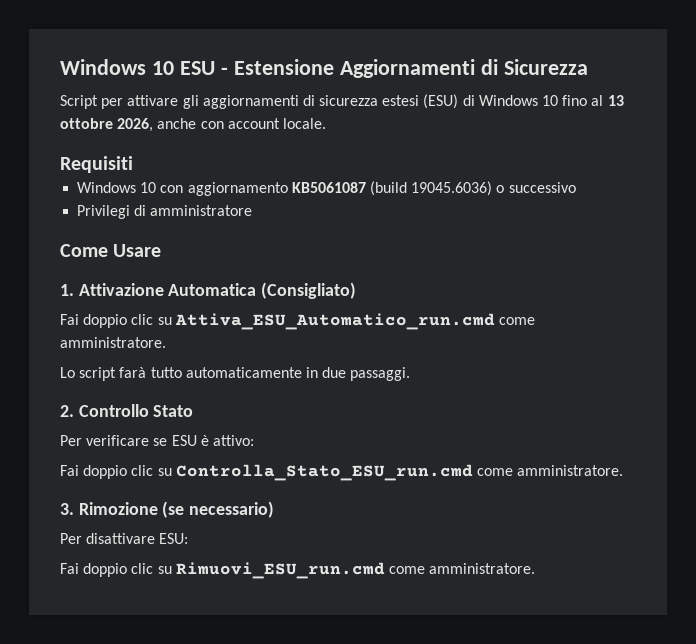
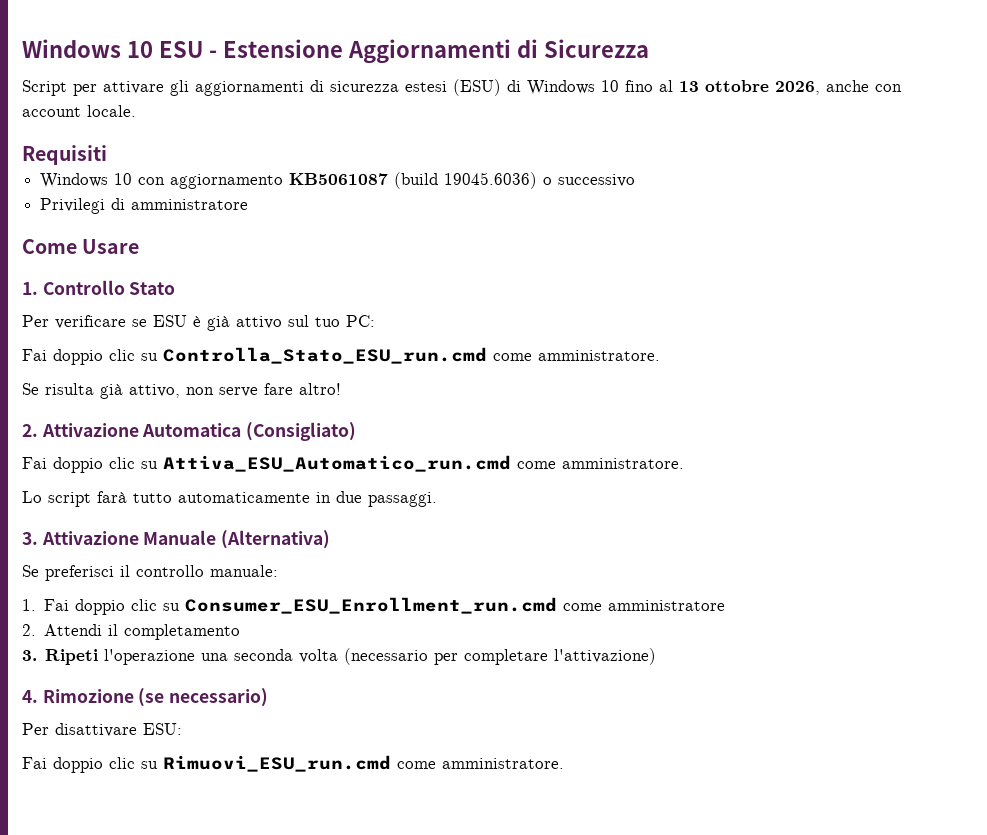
(74, 290) none -> [42,280,176,295] [22,315,375,331] [22,347,660,365] [22,383,341,399] [22,424,38,437] Controllo Stato // Per verificare se ESU è già attivo sul tuo PC: // Fai doppio clic su Controlla_Stato_ESU_run.cmd come amministratore. // Se risulta già attivo, non serve fare altro! // 2.
[60,404,194,417] [60,435,254,446] [60,464,624,481] [60,503,74,515] 2. Controllo Stato // Per verificare se ESU è attivo: // Fai doppio clic su Controlla_Stato_ESU_run.cmd come amministratore. // 3. -> [22,530,331,549] [22,565,278,581] [22,597,726,615] [22,624,241,640] [22,648,657,665] [22,690,38,703] 3. Attivazione Manuale (Alternativa) // Se preferisci il controllo manuale: // 1. Fai doppio clic su Consumer_ESU_Enrollment_run.cmd come amministratore // 2. Attendi il completamento // 3. Ripeti l'operazione una seconda volta (necessario per completare l'attivazione) // 4.

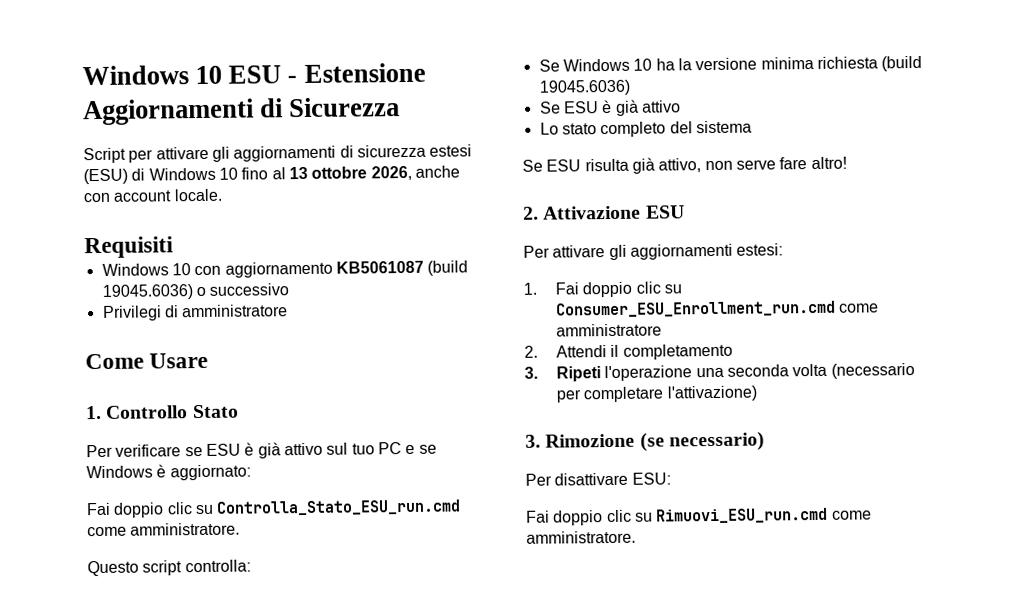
[346,315,375,327] PC: -> [377,442,437,455] [86,464,251,481] PC e se Windows è aggiornato:
[22,383,39,395] Se -> [87,559,251,577] [538,55,923,72] [538,79,630,96] [539,99,681,116] [539,120,752,138] [522,159,582,172] Questo script controlla: // Se Windows 10 ha la versione minima richiesta (build 19045.6036) // Se ESU è già attivo // Lo stato completo del sistema // Se ESU
[142,422,357,441] [22,455,684,473] [22,491,437,507] [22,530,331,549] [22,565,278,581] Automatica (Consigliato) // Fai doppio clic su Attiva_ESU_Automatico_run.cmd come amministratore. // Lo script farà tutto automaticamente in due passaggi. // 3. Attivazione Manuale (Alternativa) // Se preferisci il controllo manuale: -> [645,205,685,219] [523,243,784,261] ESU // Per attivare gli aggiornamenti estesi:
[22,690,38,703] 4. -> [525,434,541,448] 3.

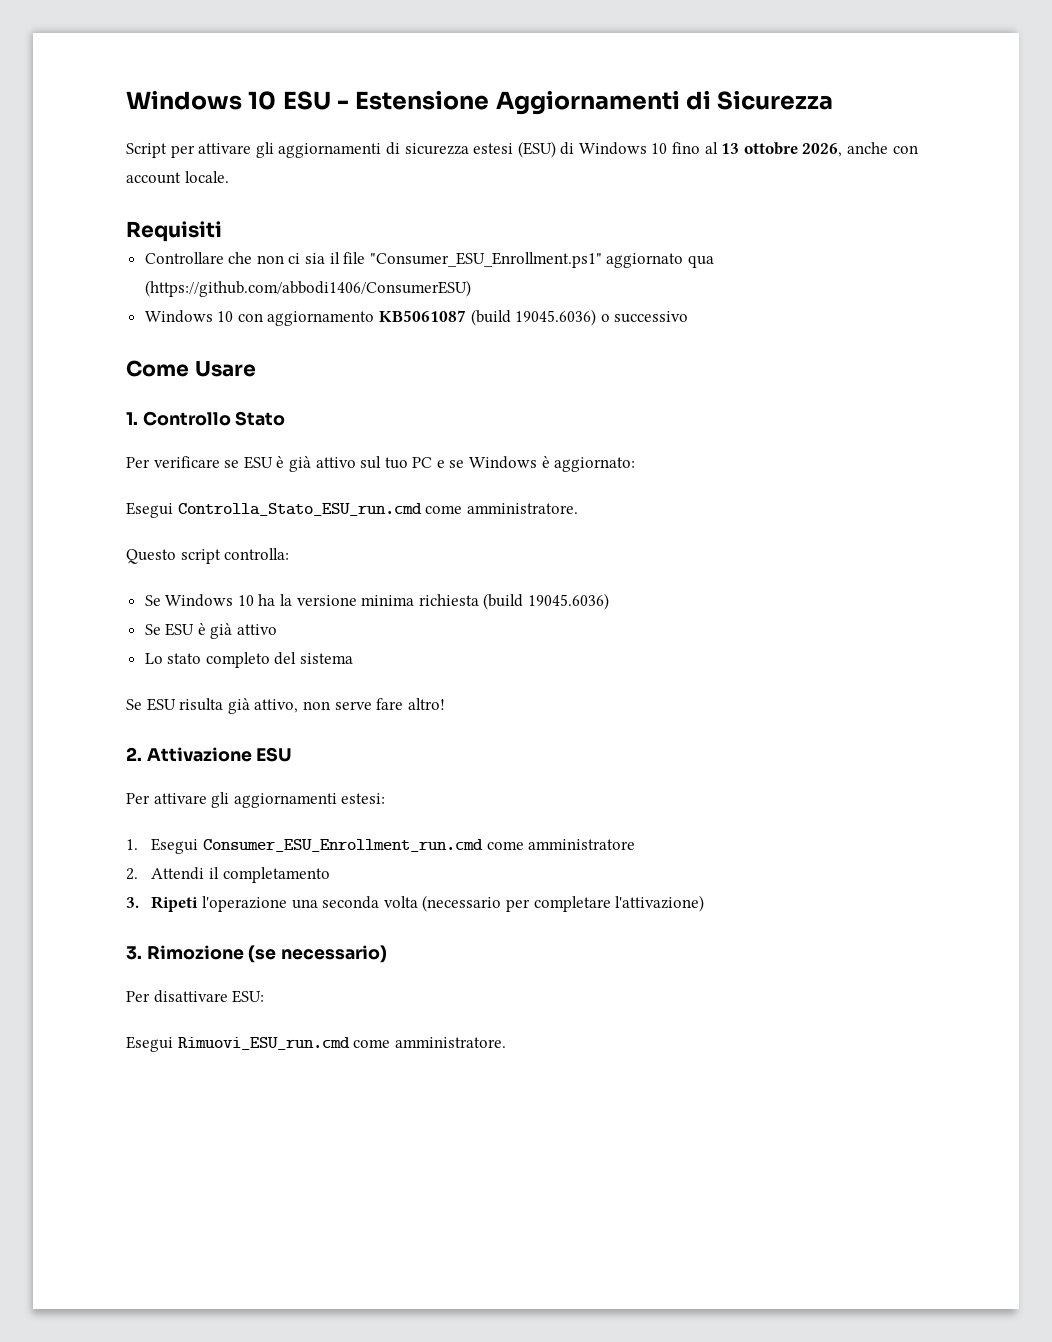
(174, 247) none -> [144,252,715,268] [144,280,471,297] // Controllare che non ci sia il file "Consumer_ESU_Enrollment.ps1" aggiornato qua (https://github.com/abbodi1406/ConsumerESU)
[102,304,289,321] // Privilegi di amministratore -> (689, 317) none
[86,502,214,518] Fai doppio clic su -> [126,502,173,518] Esegui
[554,281,682,298] Fai doppio clic su -> [151,838,199,854] Esegui
[526,509,653,526] Fai doppio clic su -> [126,1036,173,1052] Esegui

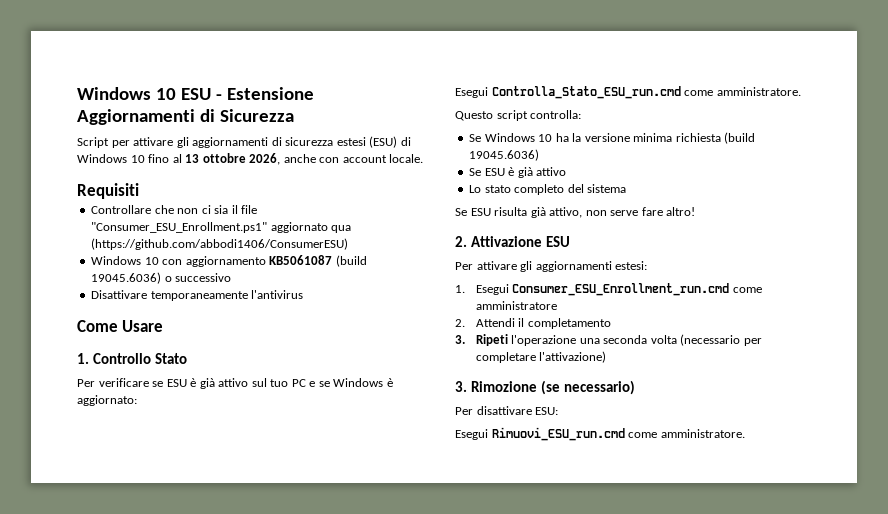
(689, 317) none -> [91,290,304,301] // Disattivare temporaneamente l'antivirus

